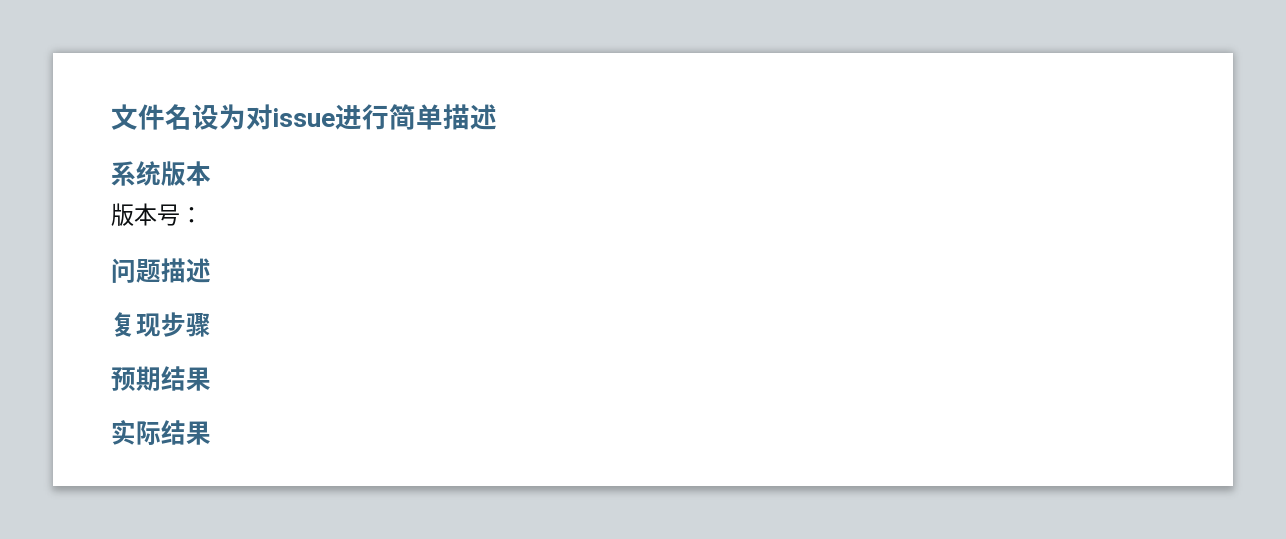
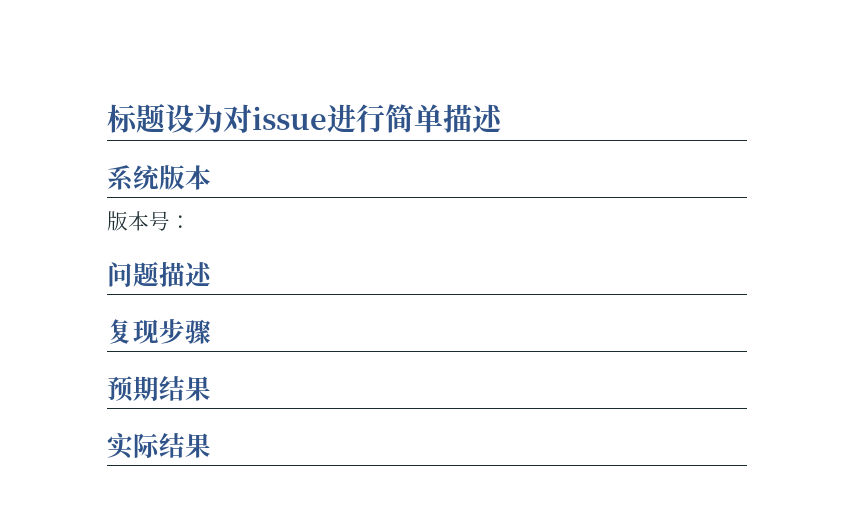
[111,104,192,130] 文件名 -> [107,103,165,133] 标题

